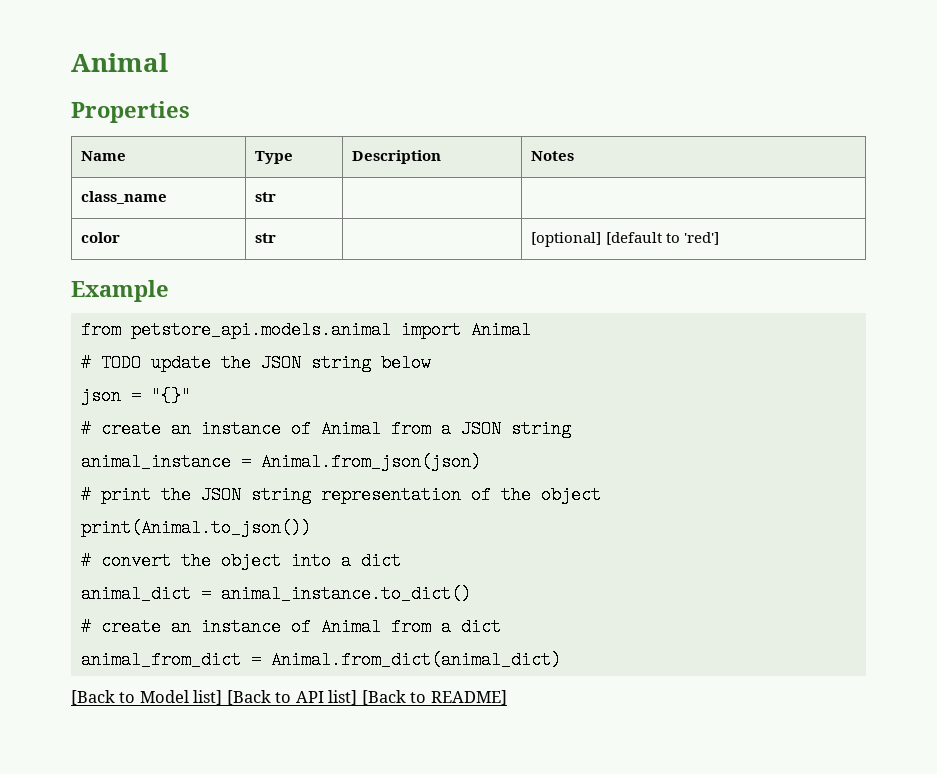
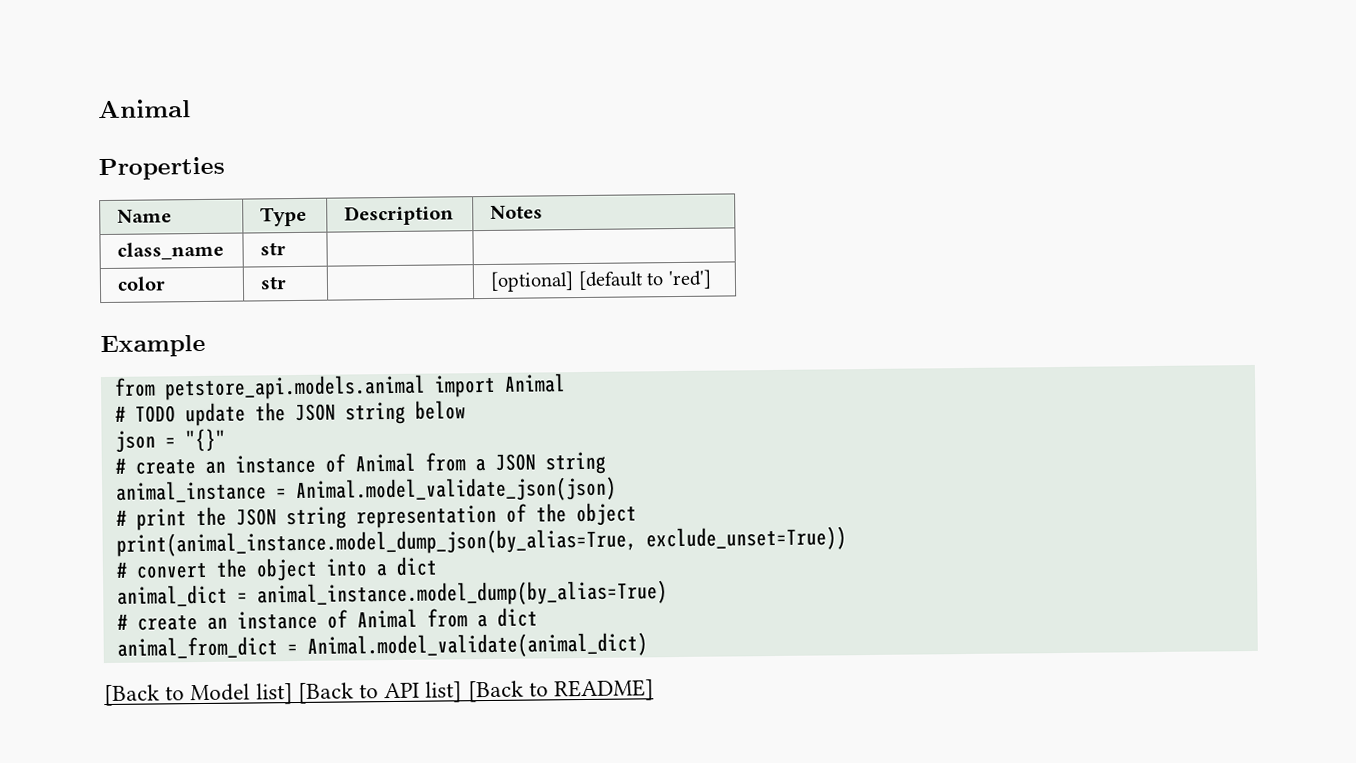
[260,453,481,471] Animal.from_json(json) -> [295,476,617,504] Animal.model_validate_json(json)
[80,519,311,537] print(Animal.to_json()) -> [115,526,847,557] print(animal_instance.model_dump_json(by_alias=True, exclude_unset=True))
[220,585,471,603] animal_instance.to_dict() -> [256,580,668,608] animal_instance.model_dump(by_alias=True)
[270,651,561,669] Animal.from_dict(animal_dict) -> [306,632,648,659] Animal.model_validate(animal_dict)

